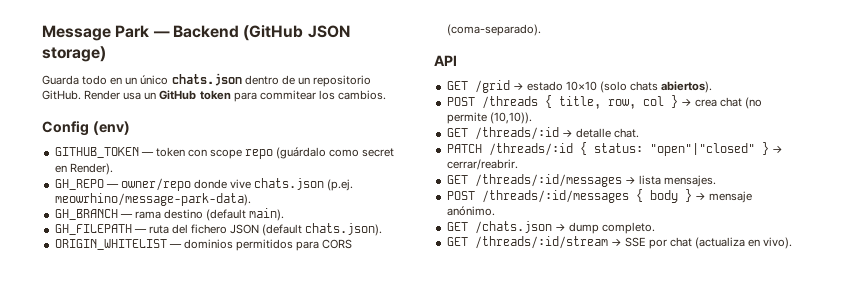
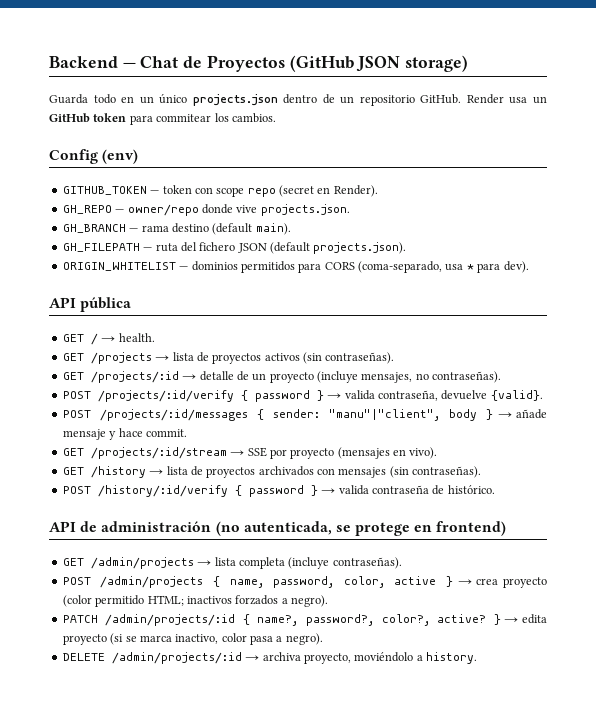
[42,25,239,41] Message Park — Backend -> [49,55,285,72] Backend — Chat de Proyectos
[171,73,242,86] chats.json -> [192,94,278,106] projects.json
[276,147,395,159] (guárdalo como secret -> [279,185,314,197] (secret
[254,178,354,191] [54,193,251,206] chats.json (p.ej. meowrhino/message-park-data). -> [260,204,350,216] projects.json.
[305,223,383,236] chats.json). -> [313,242,407,254] projects.json).
[446,24,541,36] [434,55,457,66] [446,80,713,93] [446,95,763,109] [446,112,532,124] [446,127,639,140] [446,142,783,156] [446,159,518,170] [446,174,716,187] [446,189,752,203] [446,206,495,216] [446,221,655,234] [446,236,793,249] (coma-separado). // API // GET /grid → estado 10×10 (solo chats abiertos). // POST /threads { title, row, col } → crea chat (no permite (10,10)). // GET /threads/:id → detalle chat. // PATCH /threads/:id { status: "open"|"closed" } → cerrar/reabrir. // GET /threads/:id/messages → lista mensajes. // POST /threads/:id/messages { body } → mensaje anónimo. // GET /chats.json → dump completo. // GET /threads/:id/stream → SSE por chat (actualiza en vivo). -> [358,261,529,273] [49,297,132,312] [62,333,155,345] [62,352,395,364] [62,371,502,383] [62,390,543,402] [62,409,547,421] [62,428,187,440] [62,447,438,459] [62,466,482,478] [62,485,495,497] [49,521,507,536] [62,557,402,569] [62,576,547,588] [62,595,328,607] [62,614,547,626] [62,633,323,645] [62,652,477,664] (coma-separado, usa * para dev). // API pública // GET / → health. // GET /projects → lista de proyectos activos (sin contraseñas). // GET /projects/:id → detalle de un proyecto (incluye mensajes, no contraseñas). // POST /projects/:id/verify { password } → valida contraseña, devuelve {valid}. // POST /projects/:id/messages { sender: "manu"|"client", body } → añade mensaje y hace commit. // GET /projects/:id/stream → SSE por proyecto (mensajes en vivo). // GET /history → lista de proyectos archivados con mensajes (sin contraseñas). // POST /history/:id/verify { password } → valida contraseña de histórico. // API de administración (no autenticada, se protege en frontend) // GET /admin/projects → lista completa (incluye contraseñas). // POST /admin/projects { name, password, color, active } → crea proyecto (color permitido HTML; inactivos forzados a negro). // PATCH /admin/projects/:id { name?, password?, color?, active? } → edita proyecto (si se marca inactivo, color pasa a negro). // DELETE /admin/projects/:id → archiva proyecto, moviéndolo a history.

